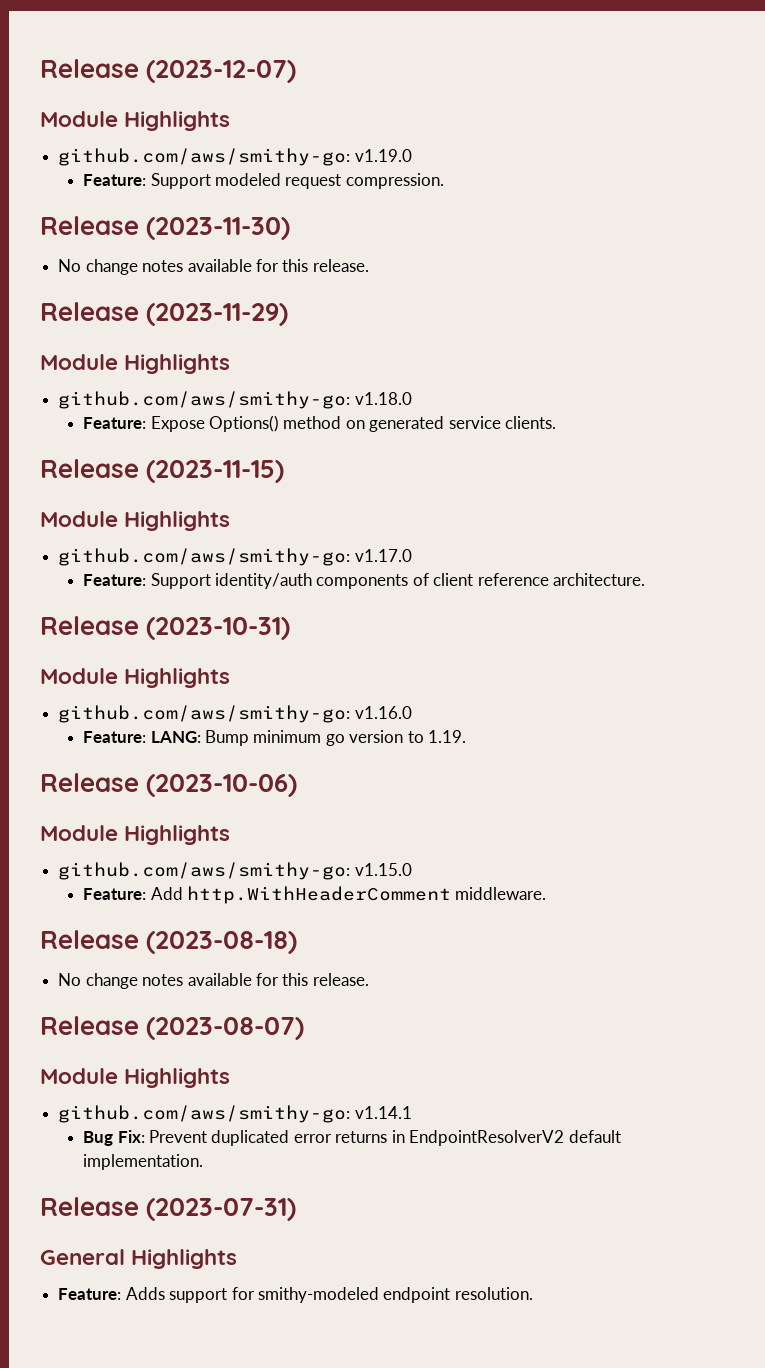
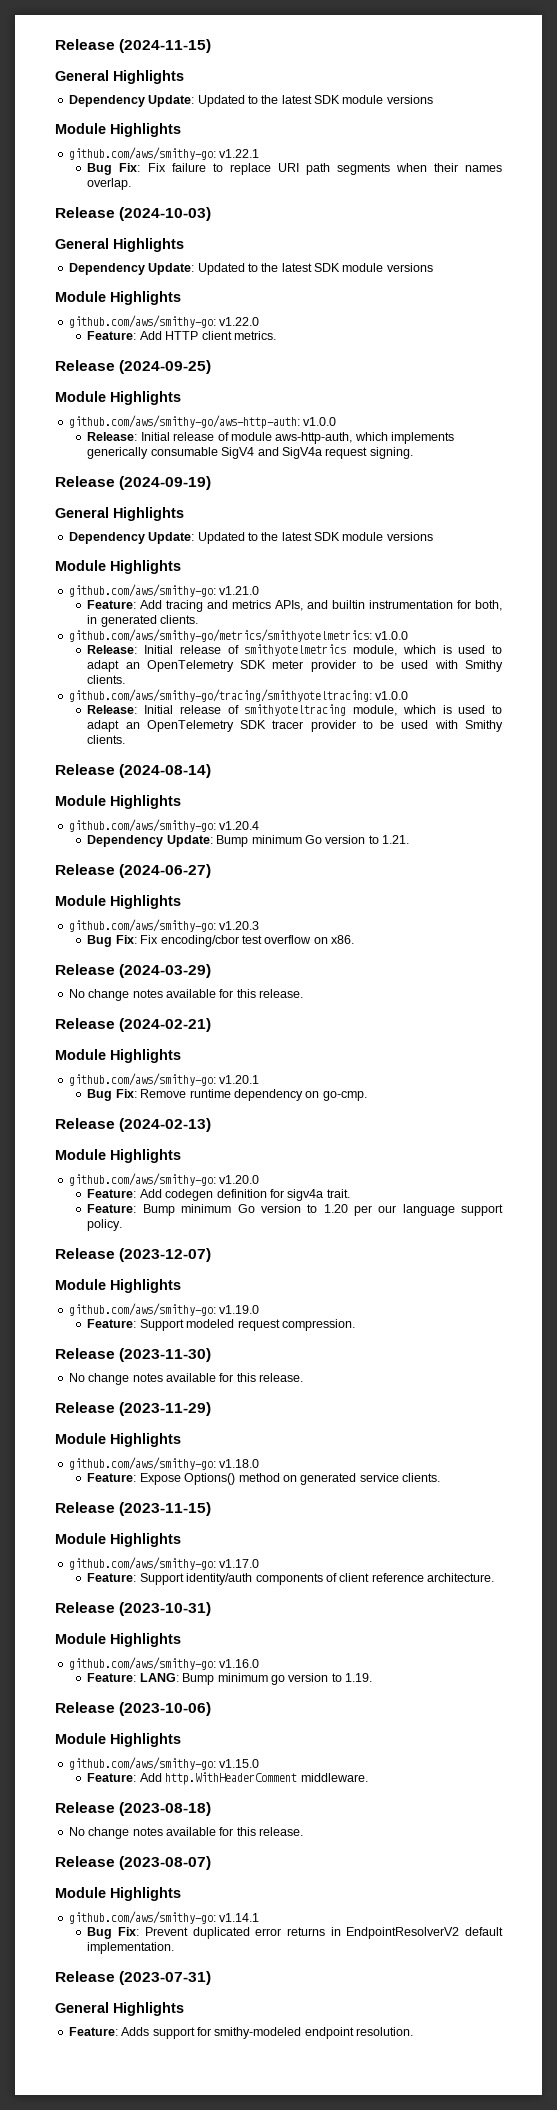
[40,59,139,78] Release -> [55,39,212,53] [55,70,184,84] [68,95,433,107] [55,123,181,137] [68,147,260,160] [87,163,503,175] [87,178,132,190] [55,207,212,221] [55,238,184,252] [68,263,433,275] [55,291,181,305] [68,315,260,328] [87,331,276,340] [55,360,212,374] [55,391,181,405] [68,415,337,429] [87,432,455,444] [87,447,413,459] [55,476,212,490] [55,507,184,521] [68,532,433,544] [55,560,181,574] [68,584,260,597] [87,600,503,612] [87,615,199,627] [68,629,409,642] [87,644,503,656] [87,660,503,672] [87,675,126,684] [68,689,409,702] [87,704,503,716] [87,720,503,732] [87,735,126,744] [55,764,212,778] [55,795,181,809] [68,819,260,832] [87,835,410,847] [55,864,212,878] [55,895,181,909] [68,919,260,932] [87,935,355,947] [55,964,212,978] [68,989,303,1001] [55,1018,212,1032] [55,1049,181,1063] [68,1073,260,1086] [87,1089,367,1101] [55,1118,212,1132] [55,1149,181,1163] [68,1173,260,1186] [87,1189,350,1201] [87,1204,504,1216] [87,1219,123,1231] [55,1248,115,1259] Release (2024-11-15) // General Highlights // Dependency Update: Updated to the latest SDK module versions // Module Highlights // github.com/aws/smithy-go: v1.22.1 // Bug Fix: Fix failure to replace URI path segments when their names overlap. // Release (2024-10-03) // General Highlights // Dependency Update: Updated to the latest SDK module versions // Module Highlights // github.com/aws/smithy-go: v1.22.0 // Feature: Add HTTP client metrics. // Release (2024-09-25) // Module Highlights // github.com/aws/smithy-go/aws-http-auth: v1.0.0 // Release: Initial release of module aws-http-auth, which implements generically consumable SigV4 and SigV4a request signing. // Release (2024-09-19) // General Highlights // Dependency Update: Updated to the latest SDK module versions // Module Highlights // github.com/aws/smithy-go: v1.21.0 // Feature: Add tracing and metrics APIs, and builtin instrumentation for both, in generated clients. // github.com/aws/smithy-go/metrics/smithyotelmetrics: v1.0.0 // Release: Initial release of smithyotelmetrics module, which is used to adapt an OpenTelemetry SDK meter provider to be used with Smithy clients. // github.com/aws/smithy-go/tracing/smithyoteltracing: v1.0.0 // Release: Initial release of smithyoteltracing module, which is used to adapt an OpenTelemetry SDK tracer provider to be used with Smithy clients. // Release (2024-08-14) // Module Highlights // github.com/aws/smithy-go: v1.20.4 // Dependency Update: Bump minimum Go version to 1.21. // Release (2024-06-27) // Module Highlights // github.com/aws/smithy-go: v1.20.3 // Bug Fix: Fix encoding/cbor test overflow on x86. // Release (2024-03-29) // No change notes available for this release. // Release (2024-02-21) // Module Highlights // github.com/aws/smithy-go: v1.20.1 // Bug Fix: Remove runtime dependency on go-cmp. // Release (2024-02-13) // Module Highlights // github.com/aws/smithy-go: v1.20.0 // Feature: Add codegen definition for sigv4a trait. // Feature: Bump minimum Go version to 1.20 per our language support policy. // Release

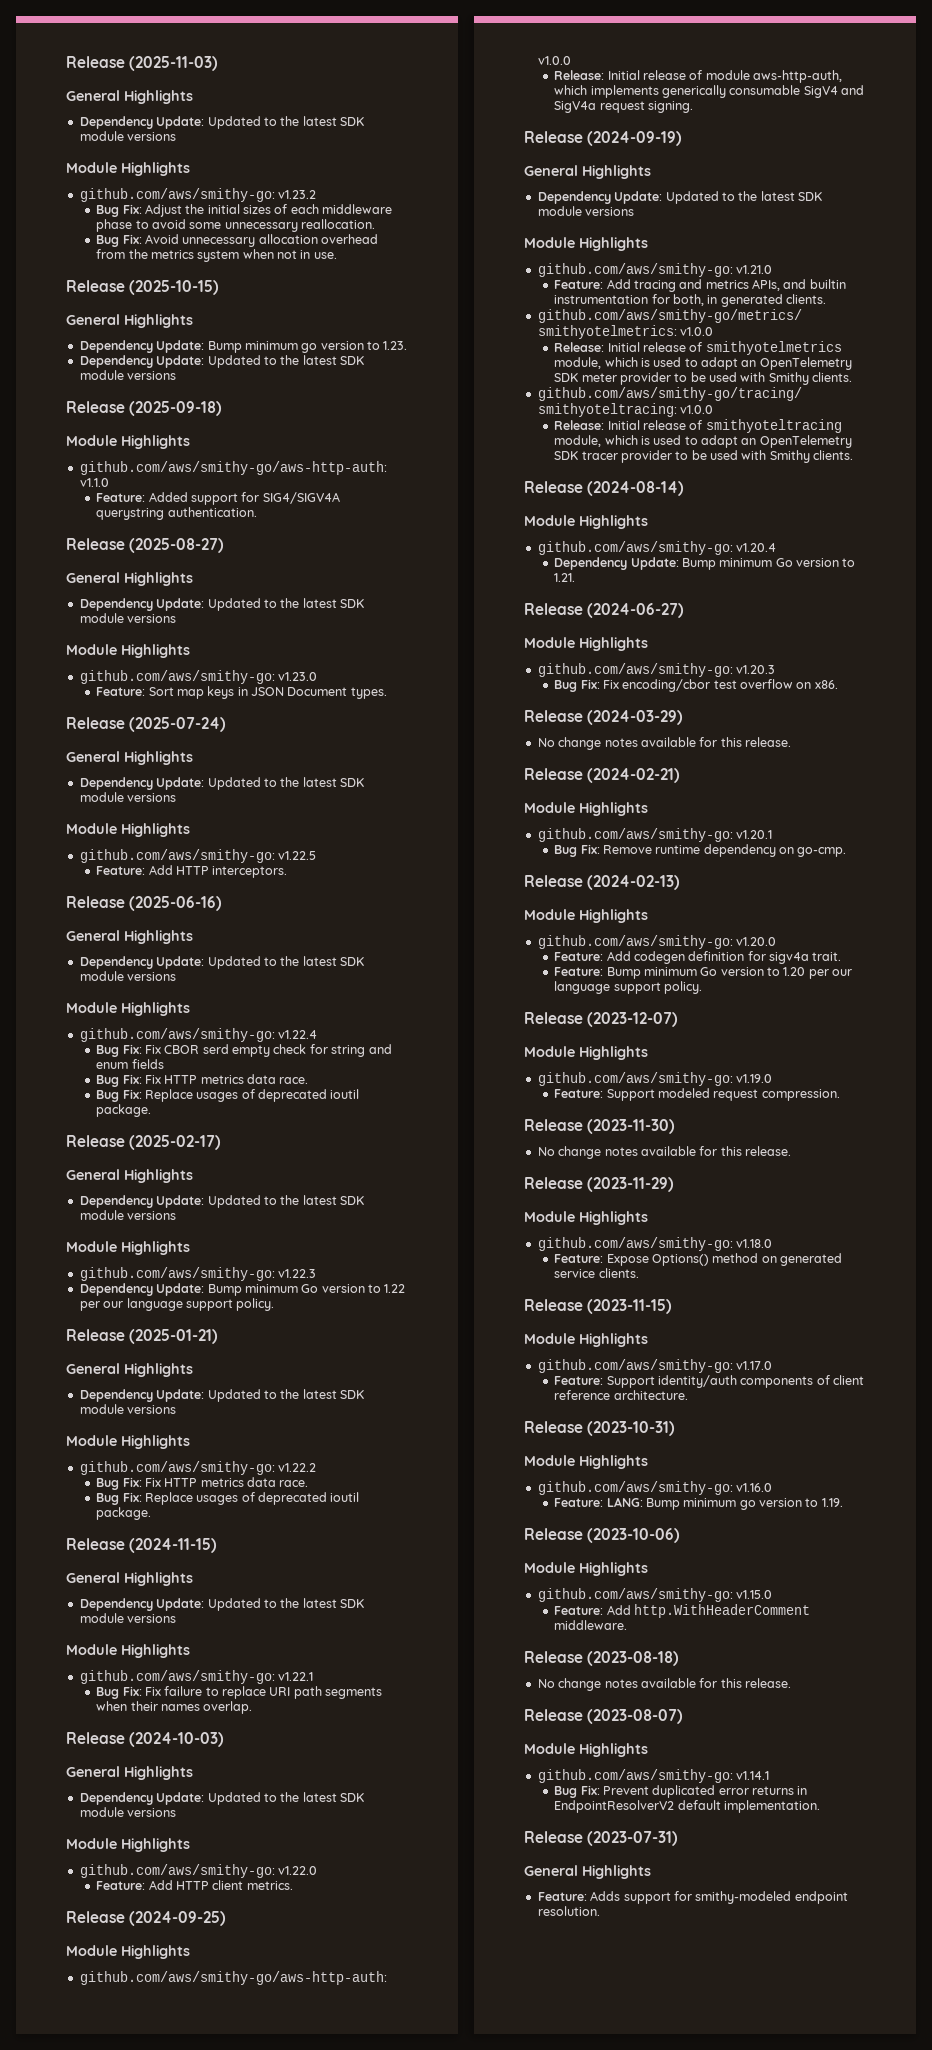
[55,39,115,50] Release -> [66,56,219,71] [66,90,193,104] [79,116,364,129] [79,131,177,141] [66,162,190,176] [79,188,317,202] [96,204,393,217] [96,219,376,232] [96,234,379,247] [96,249,337,262] [66,280,220,295] [66,314,193,328] [79,340,408,353] [79,355,364,368] [79,370,177,380] [66,401,223,416] [66,435,190,449] [79,461,387,475] [79,478,109,487] [96,492,340,505] [96,507,257,520] [66,538,225,553] [66,572,193,586] [79,598,364,611] [79,613,177,623] [66,644,190,658] [79,670,318,684] [96,686,387,699] [66,717,227,732] [66,751,193,765] [79,777,364,790] [79,792,177,802] [66,823,190,837] [79,849,317,863] [96,865,288,878] [66,896,223,911] [66,930,193,944] [79,956,364,969] [79,971,177,981] [66,1002,190,1016] [79,1028,318,1042] [96,1044,392,1057] [96,1059,164,1069] [96,1074,309,1087] [96,1089,360,1102] [96,1104,152,1117] [66,1135,222,1150] [66,1169,193,1183] [79,1195,364,1208] [79,1210,177,1220] [66,1241,190,1255] [79,1267,317,1281] [79,1283,406,1296] [79,1298,275,1311] [66,1329,219,1344] [66,1363,193,1377] [79,1389,364,1402] [79,1404,177,1414] [66,1435,190,1449] [79,1461,317,1475] [96,1477,309,1490] [96,1492,360,1505] [96,1507,152,1520] [66,1538,125,1550] Release (2025-11-03) // General Highlights // Dependency Update: Updated to the latest SDK module versions // Module Highlights // github.com/aws/smithy-go: v1.23.2 // Bug Fix: Adjust the initial sizes of each middleware phase to avoid some unnecessary reallocation. // Bug Fix: Avoid unnecessary allocation overhead from the metrics system when not in use. // Release (2025-10-15) // General Highlights // Dependency Update: Bump minimum go version to 1.23. // Dependency Update: Updated to the latest SDK module versions // Release (2025-09-18) // Module Highlights // github.com/aws/smithy-go/aws-http-auth: v1.1.0 // Feature: Added support for SIG4/SIGV4A querystring authentication. // Release (2025-08-27) // General Highlights // Dependency Update: Updated to the latest SDK module versions // Module Highlights // github.com/aws/smithy-go: v1.23.0 // Feature: Sort map keys in JSON Document types. // Release (2025-07-24) // General Highlights // Dependency Update: Updated to the latest SDK module versions // Module Highlights // github.com/aws/smithy-go: v1.22.5 // Feature: Add HTTP interceptors. // Release (2025-06-16) // General Highlights // Dependency Update: Updated to the latest SDK module versions // Module Highlights // github.com/aws/smithy-go: v1.22.4 // Bug Fix: Fix CBOR serd empty check for string and enum fields // Bug Fix: Fix HTTP metrics data race. // Bug Fix: Replace usages of deprecated ioutil package. // Release (2025-02-17) // General Highlights // Dependency Update: Updated to the latest SDK module versions // Module Highlights // github.com/aws/smithy-go: v1.22.3 // Dependency Update: Bump minimum Go version to 1.22 per our language support policy. // Release (2025-01-21) // General Highlights // Dependency Update: Updated to the latest SDK module versions // Module Highlights // github.com/aws/smithy-go: v1.22.2 // Bug Fix: Fix HTTP metrics data race. // Bug Fix: Replace usages of deprecated ioutil package. // Release

